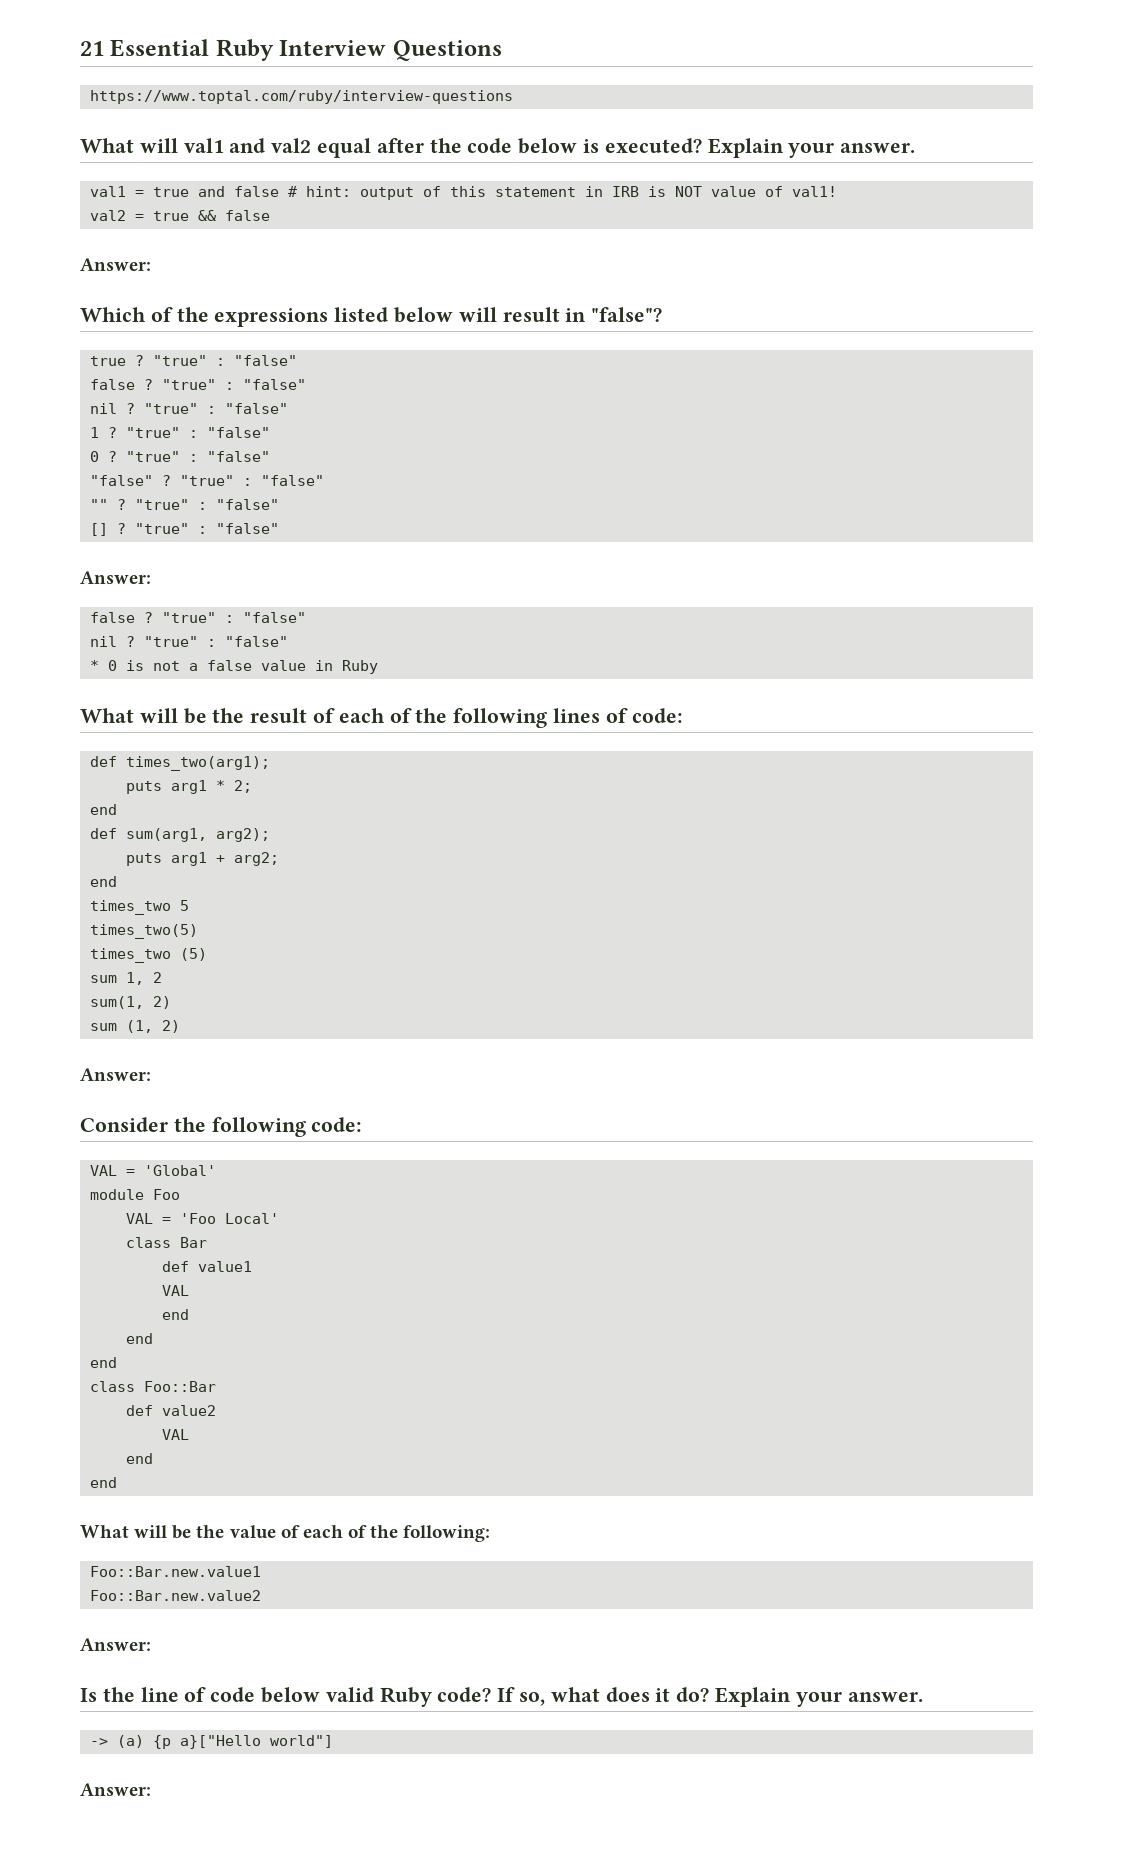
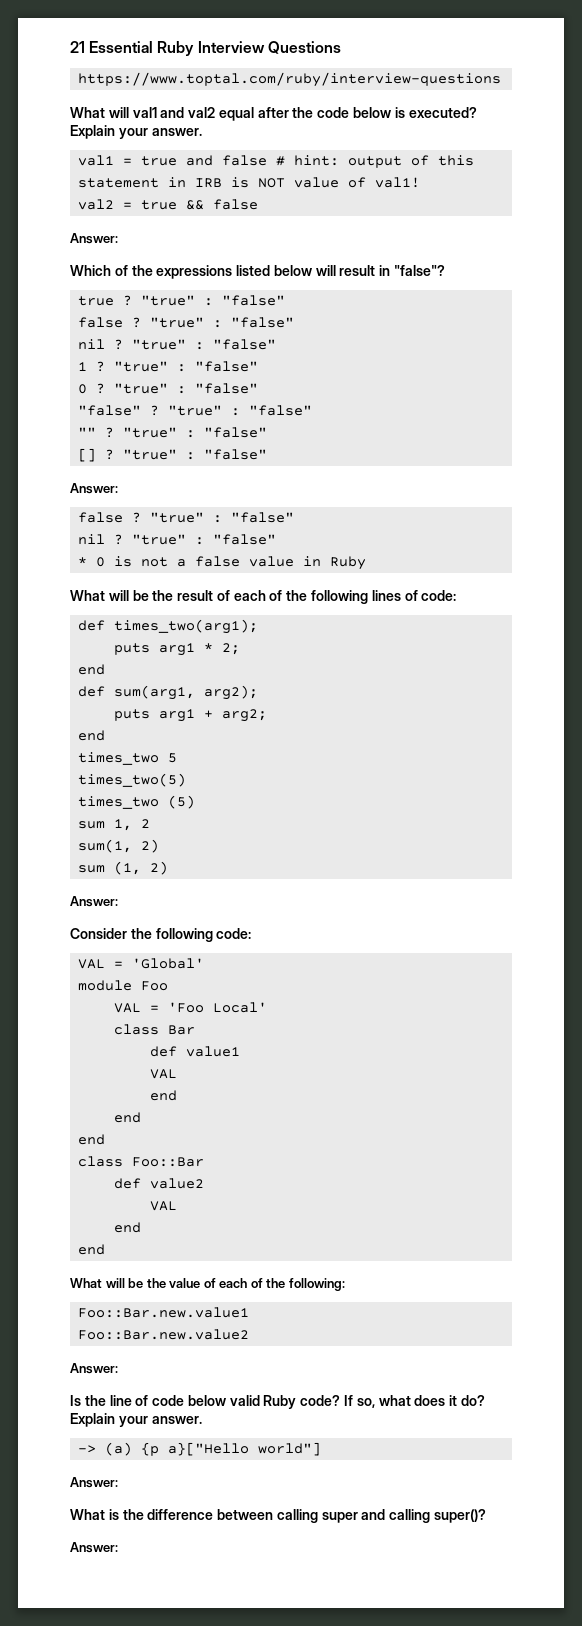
(151, 1789) none -> [70,1509,487,1523] [70,1542,118,1553] // What is the difference between calling super and calling super()? // Answer:

